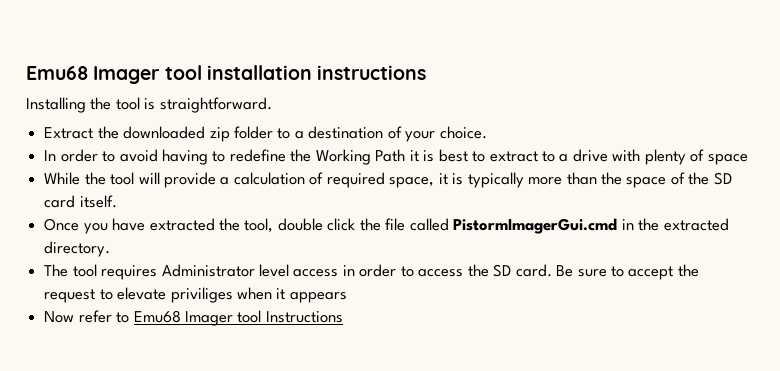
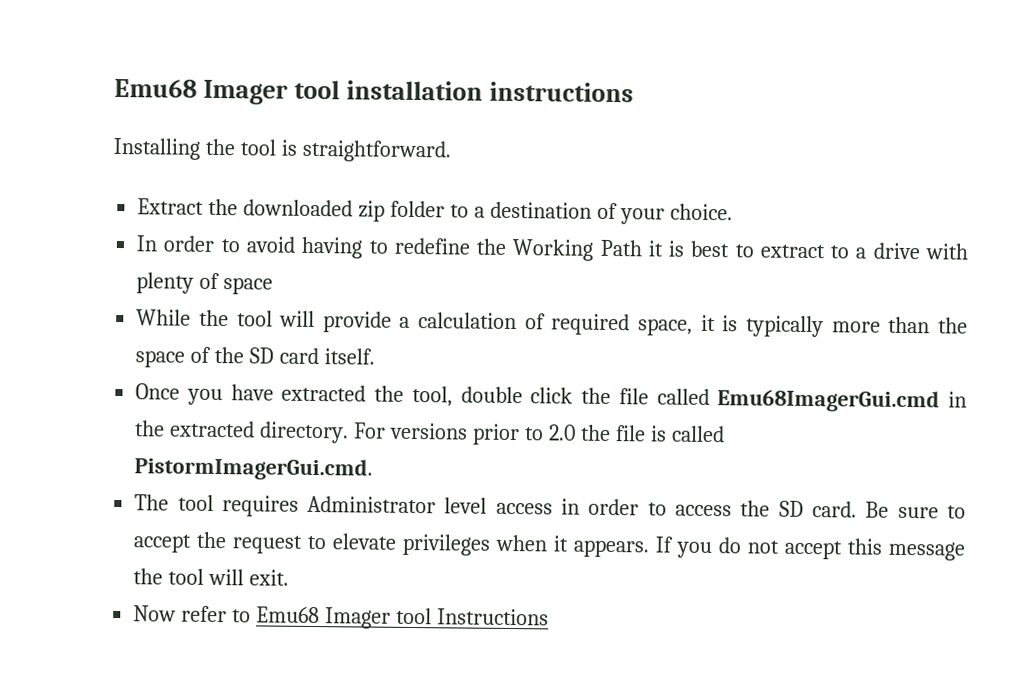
[453,218,618,234] PistormImagerGui.cmd -> [717,389,941,413] Emu68ImagerGui.cmd
(111, 249) none -> [353,422,725,446] [134,457,374,481] For versions prior to 2.0 the file is called PistormImagerGui.cmd.
[170,287,233,303] priviliges -> [402,533,492,556] privileges
[289,292,347,303] appears -> [573,536,966,561] [133,568,290,586] appears. If you do not accept this message the tool will exit.

